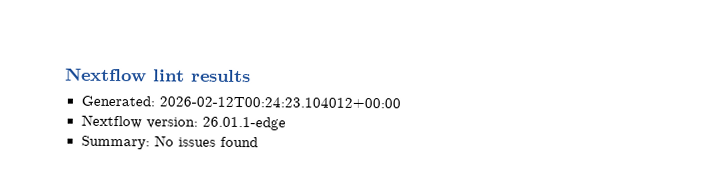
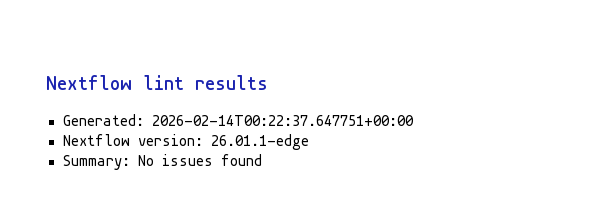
[158,96,401,109] 2026-02-12T00:24:23.104012+00:00 -> [151,115,414,126] 2026-02-14T00:22:37.647751+00:00

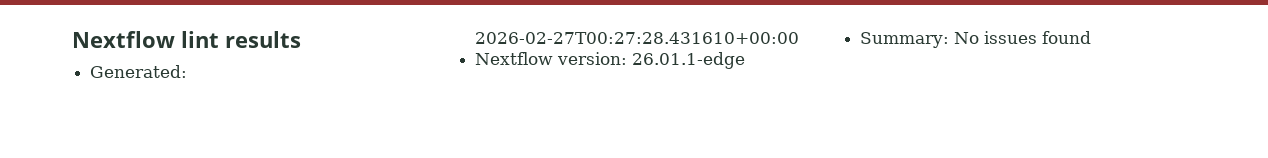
[151,115,414,126] 2026-02-14T00:22:37.647751+00:00 -> [475,32,800,44] 2026-02-27T00:27:28.431610+00:00

